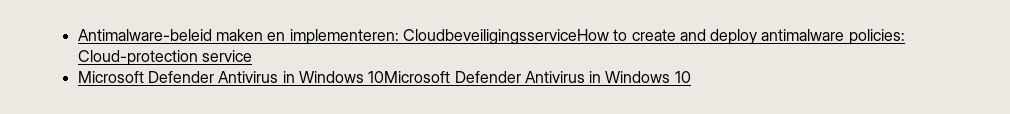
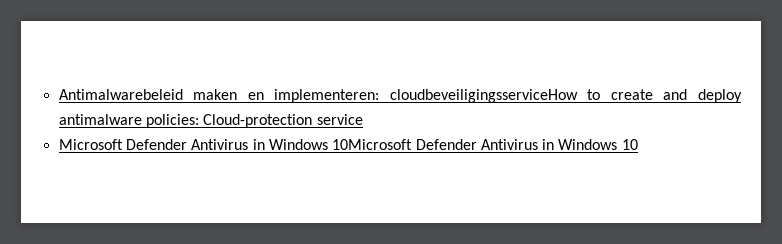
[77,29,212,41] Antimalware-beleid -> [58,89,183,100] Antimalwarebeleid
[402,29,609,45] CloudbeveiligingsserviceHow -> [389,89,578,103] cloudbeveiligingsserviceHow

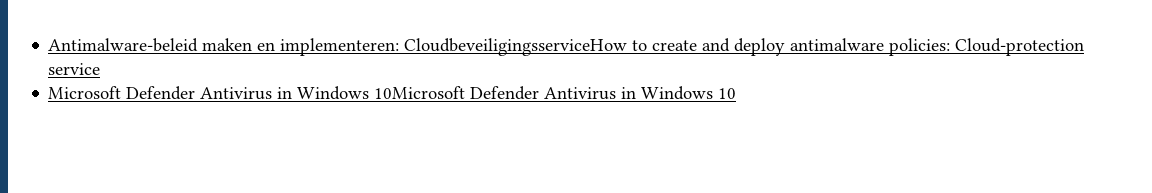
[58,89,183,100] Antimalwarebeleid -> [48,38,199,52] Antimalware-beleid
[389,89,578,103] cloudbeveiligingsserviceHow -> [404,38,628,56] CloudbeveiligingsserviceHow

